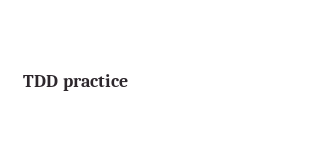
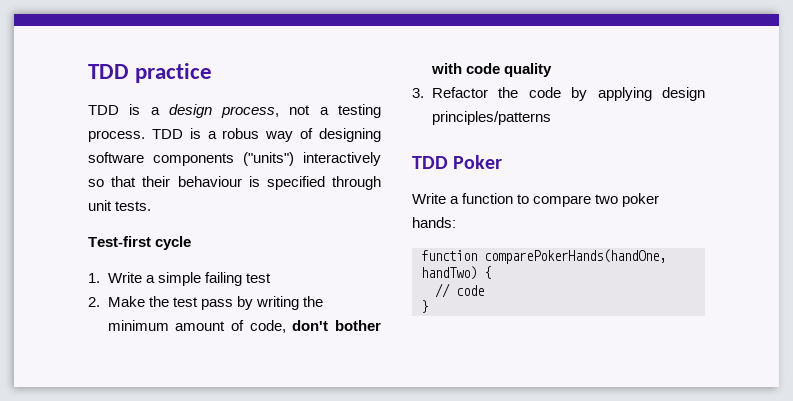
(128, 82) none -> [88,104,381,118] [88,128,381,142] [88,152,381,166] [88,176,381,190] [88,200,152,211] [88,236,192,250] [88,272,271,286] [88,296,323,310] [107,320,381,333] [430,63,552,77] [412,87,705,101] [431,111,551,125] [412,155,503,169] [412,193,660,207] [412,217,456,228] [421,249,666,264] [421,266,491,280] [435,283,484,298] [421,300,428,313] // TDD is a design process, not a testing process. TDD is a robus way of designing software components ("units") interactively so that their behaviour is specified through unit tests. // Test-first cycle // 1. Write a simple failing test // 2. Make the test pass by writing the minimum amount of code, don't bother with code quality // 3. Refactor the code by applying design principles/patterns // TDD Poker // Write a function to compare two poker hands: // function comparePokerHands(handOne, handTwo) { // // code // }

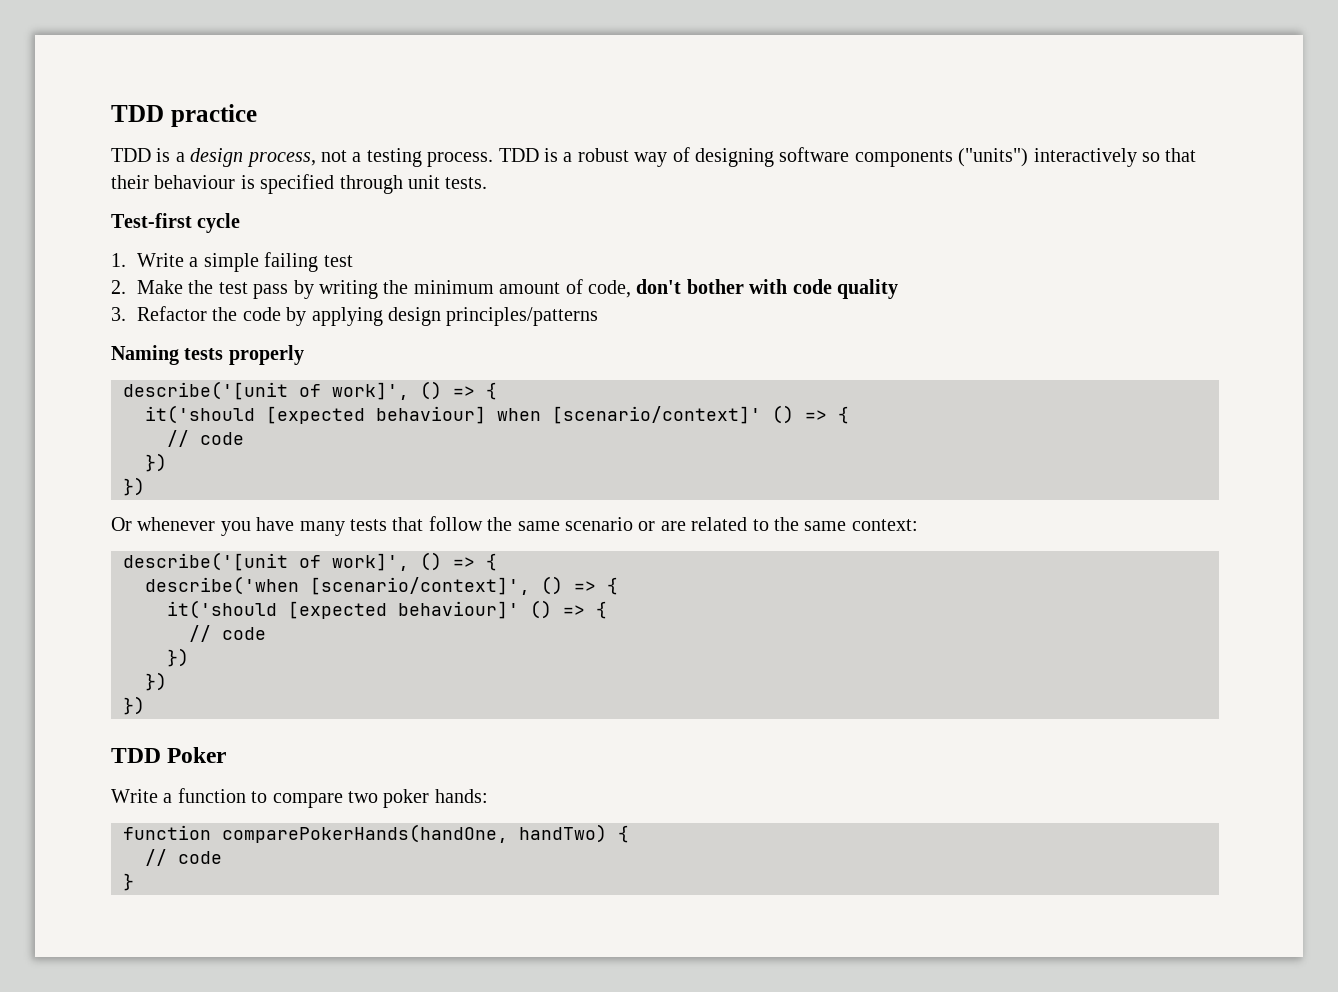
[222,128,260,139] robus -> [577,148,629,162] robust
(551, 118) none -> [111,345,304,365] [123,381,497,400] [145,405,849,424] [167,430,244,447] [145,453,167,472] [123,477,145,496] [111,516,918,536] [123,552,497,571] [145,576,618,595] [167,600,607,619] [189,625,266,642] [167,648,189,667] [145,672,167,691] [123,696,145,715] // Naming tests properly // describe('[unit of work]', () => { // it('should [expected behaviour] when [scenario/context]' () => { // // code // }) // }) // Or whenever you have many tests that follow the same scenario or are related to the same context: // describe('[unit of work]', () => { // describe('when [scenario/context]', () => { // it('should [expected behaviour]' () => { // // code // }) // }) // })

